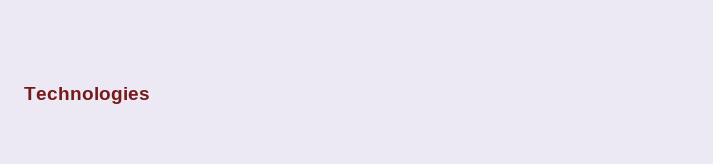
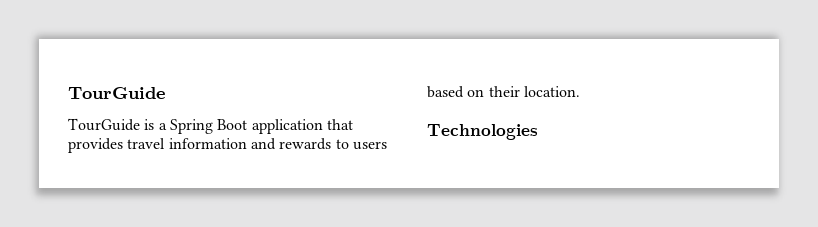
(24, 95) none -> [68,87,165,99] [68,118,353,134] [68,138,387,153] [427,86,580,98] TourGuide // TourGuide is a Spring Boot application that provides travel information and rewards to users based on their location. //

